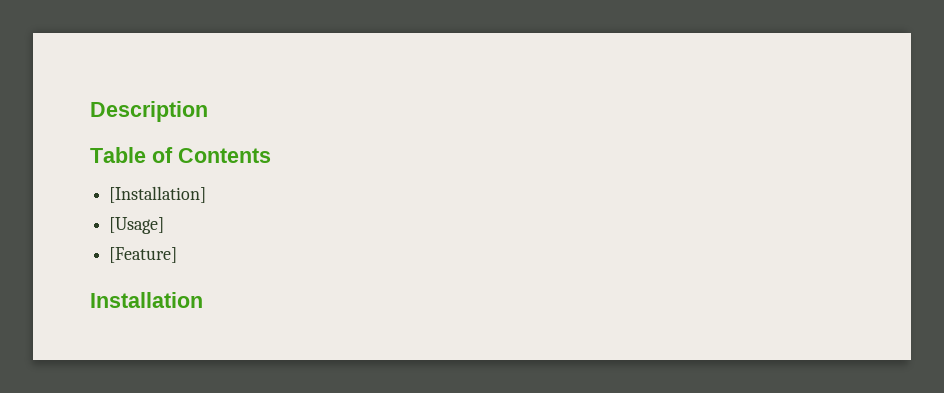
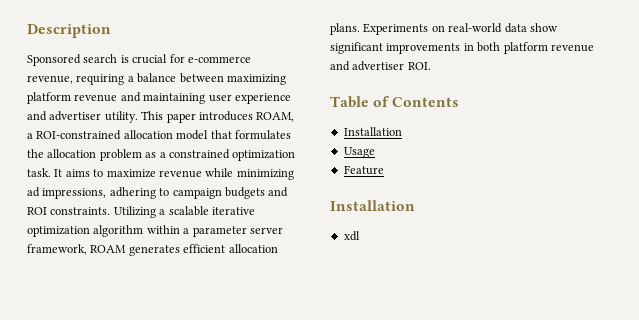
(208, 111) none -> [27,54,251,66] [27,73,286,85] [27,92,291,104] [27,111,295,123] [27,130,291,140] [27,149,296,161] [27,168,294,180] [27,187,289,199] [27,206,255,218] [27,225,283,237] [27,244,278,256] [330,23,558,35] [330,42,594,54] [330,61,431,71] // Sponsored search is crucial for e-commerce revenue, requiring a balance between maximizing platform revenue and maintaining user experience and advertiser utility. This paper introduces ROAM, a ROI-constrained allocation model that formulates the allocation problem as a constrained optimization task. It aims to maximize revenue while minimizing ad impressions, adhering to campaign budgets and ROI constraints. Utilizing a scalable iterative optimization algorithm within a parameter server framework, ROAM generates efficient allocation plans. Experiments on real-world data show significant improvements in both platform revenue and advertiser ROI.
[109,186,207,203] [109,217,165,234] [109,247,178,263] [90,292,203,308] [Installation] // [Usage] // [Feature] // Installation -> [343,127,402,136] [343,147,375,158] [343,165,384,175] [330,200,415,211] [343,231,360,241] Installation // Usage // Feature // Installation // xdl

